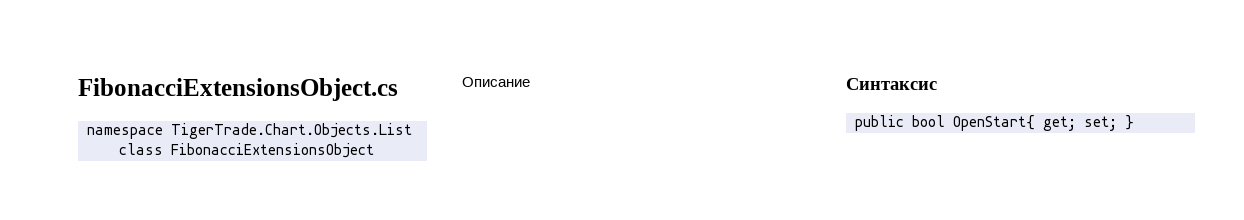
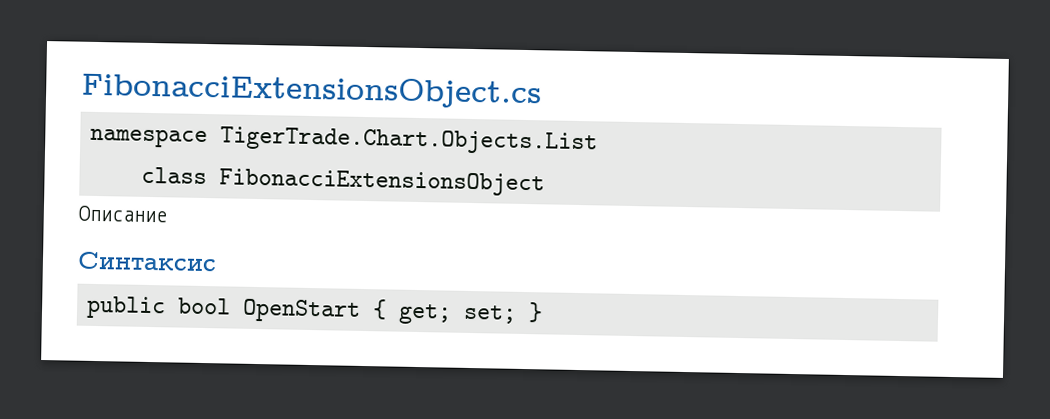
[953,115,1035,131] OpenStart{ -> [241,298,387,323] OpenStart {

